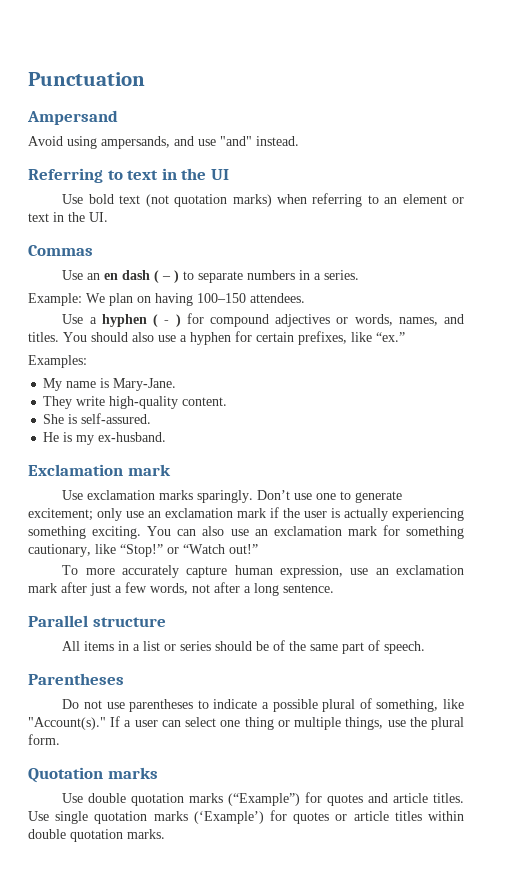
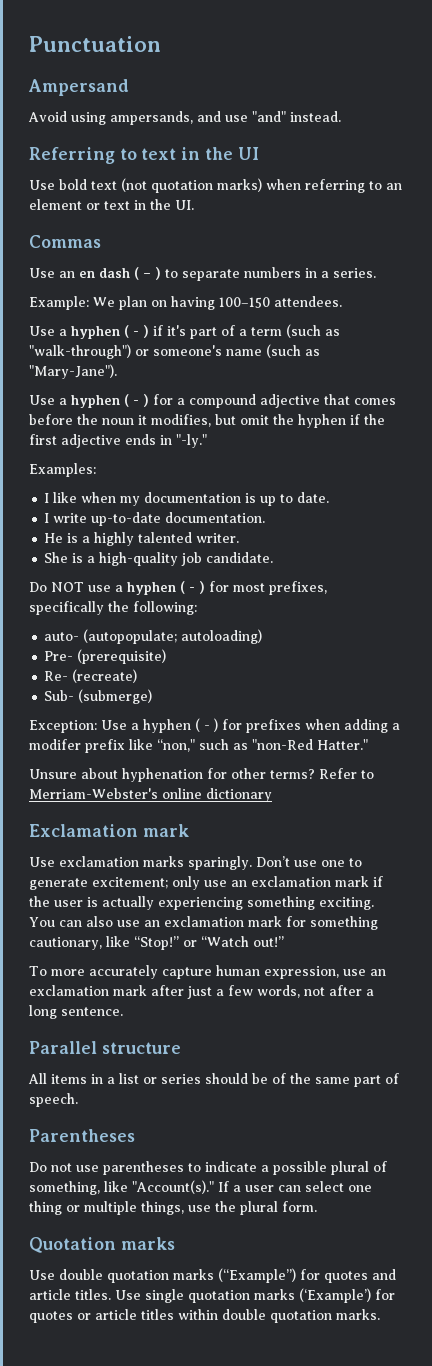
[62,313,465,327] [28,331,405,345] [28,355,87,368] [43,378,177,391] [43,396,228,409] [43,413,152,424] [43,432,167,445] // Use a hyphen ( - ) for compound adjectives or words, names, and titles. You should also use a hyphen for certain prefixes, like “ex.” // Examples: // My name is Mary-Jane. // They write high-quality content. // She is self-assured. // He is my ex-husband. -> [29,324,340,339] [29,344,320,359] [29,364,117,379] [29,394,396,408] [29,414,385,428] [29,434,207,448] [29,463,96,477] [44,492,330,506] [44,512,266,526] [44,532,240,546] [44,552,274,566] [29,581,327,595] [29,601,197,615] [44,629,263,644] [44,649,167,664] [44,669,138,683] [44,689,153,704] [29,718,400,733] [29,739,368,753] [29,768,374,782] [29,788,272,802] // Use a hyphen ( - ) if it's part of a term (such as "walk-through") or someone's name (such as "Mary-Jane"). // Use a hyphen ( - ) for a compound adjective that comes before the noun it modifies, but omit the hyphen if the first adjective ends in "-ly." // Examples: // I like when my documentation is up to date. // I write up-to-date documentation. // He is a highly talented writer. // She is a high-quality job candidate. // Do NOT use a hyphen ( - ) for most prefixes, specifically the following: // auto- (autopopulate; autoloading) // Pre- (prerequisite) // Re- (recreate) // Sub- (submerge) // Exception: Use a hyphen ( - ) for prefixes when adding a modifer prefix like “non," such as "non-Red Hatter." // Unsure about hyphenation for other terms? Refer to Merriam-Webster's online dictionary

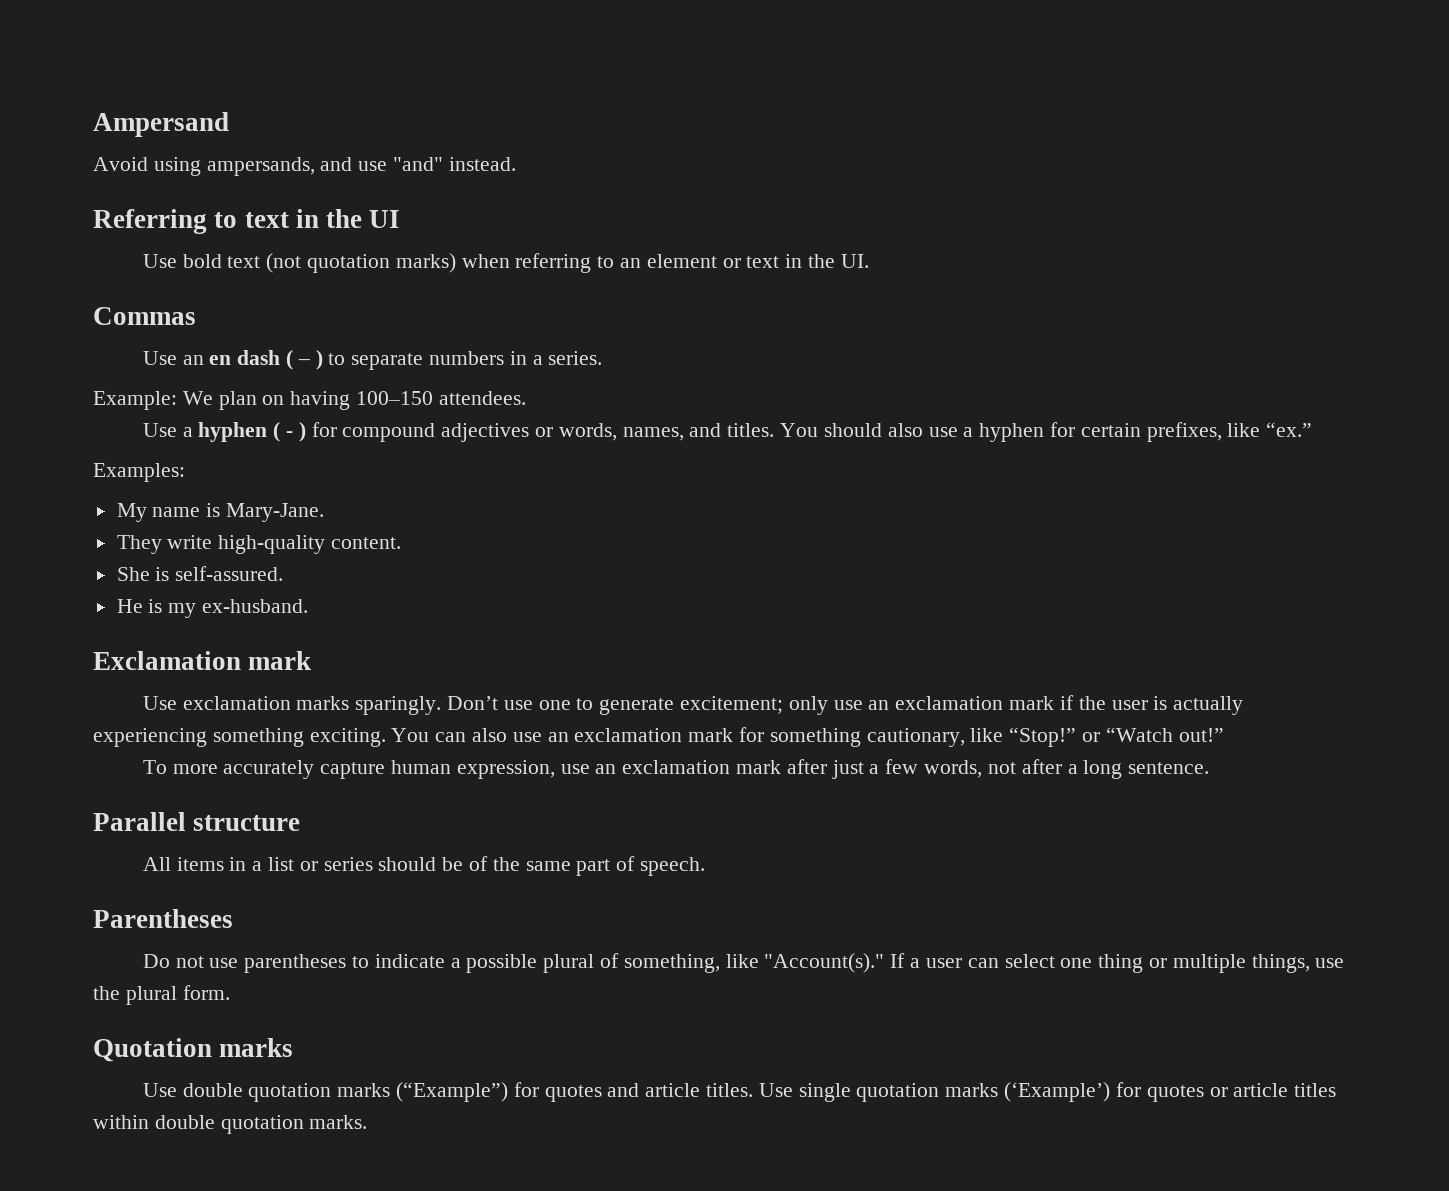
[29,36,161,52] Punctuation // -> (93, 124) none
[153,324,340,339] [29,344,320,359] [29,364,117,379] [29,394,396,408] [29,414,385,428] [29,434,207,448] [29,463,96,477] [44,492,330,506] [44,512,266,526] [44,532,240,546] [44,552,274,566] [29,581,327,595] [29,601,197,615] [44,629,263,644] [44,649,167,664] [44,669,138,683] [44,689,153,704] [29,718,400,733] [29,739,368,753] [29,768,374,782] [29,788,272,802] if it's part of a term (such as "walk-through") or someone's name (such as "Mary-Jane"). // Use a hyphen ( - ) for a compound adjective that comes before the noun it modifies, but omit the hyphen if the first adjective ends in "-ly." // Examples: // I like when my documentation is up to date. // I write up-to-date documentation. // He is a highly talented writer. // She is a high-quality job candidate. // Do NOT use a hyphen ( - ) for most prefixes, specifically the following: // auto- (autopopulate; autoloading) // Pre- (prerequisite) // Re- (recreate) // Sub- (submerge) // Exception: Use a hyphen ( - ) for prefixes when adding a modifer prefix like “non," such as "non-Red Hatter." // Unsure about hyphenation for other terms? Refer to Merriam-Webster's online dictionary -> [311,422,1313,442] [93,463,185,482] [116,503,325,522] [116,535,402,554] [116,566,284,581] [116,599,309,618] for compound adjectives or words, names, and titles. You should also use a hyphen for certain prefixes, like “ex.” // Examples: // My name is Mary-Jane. // They write high-quality content. // She is self-assured. // He is my ex-husband.

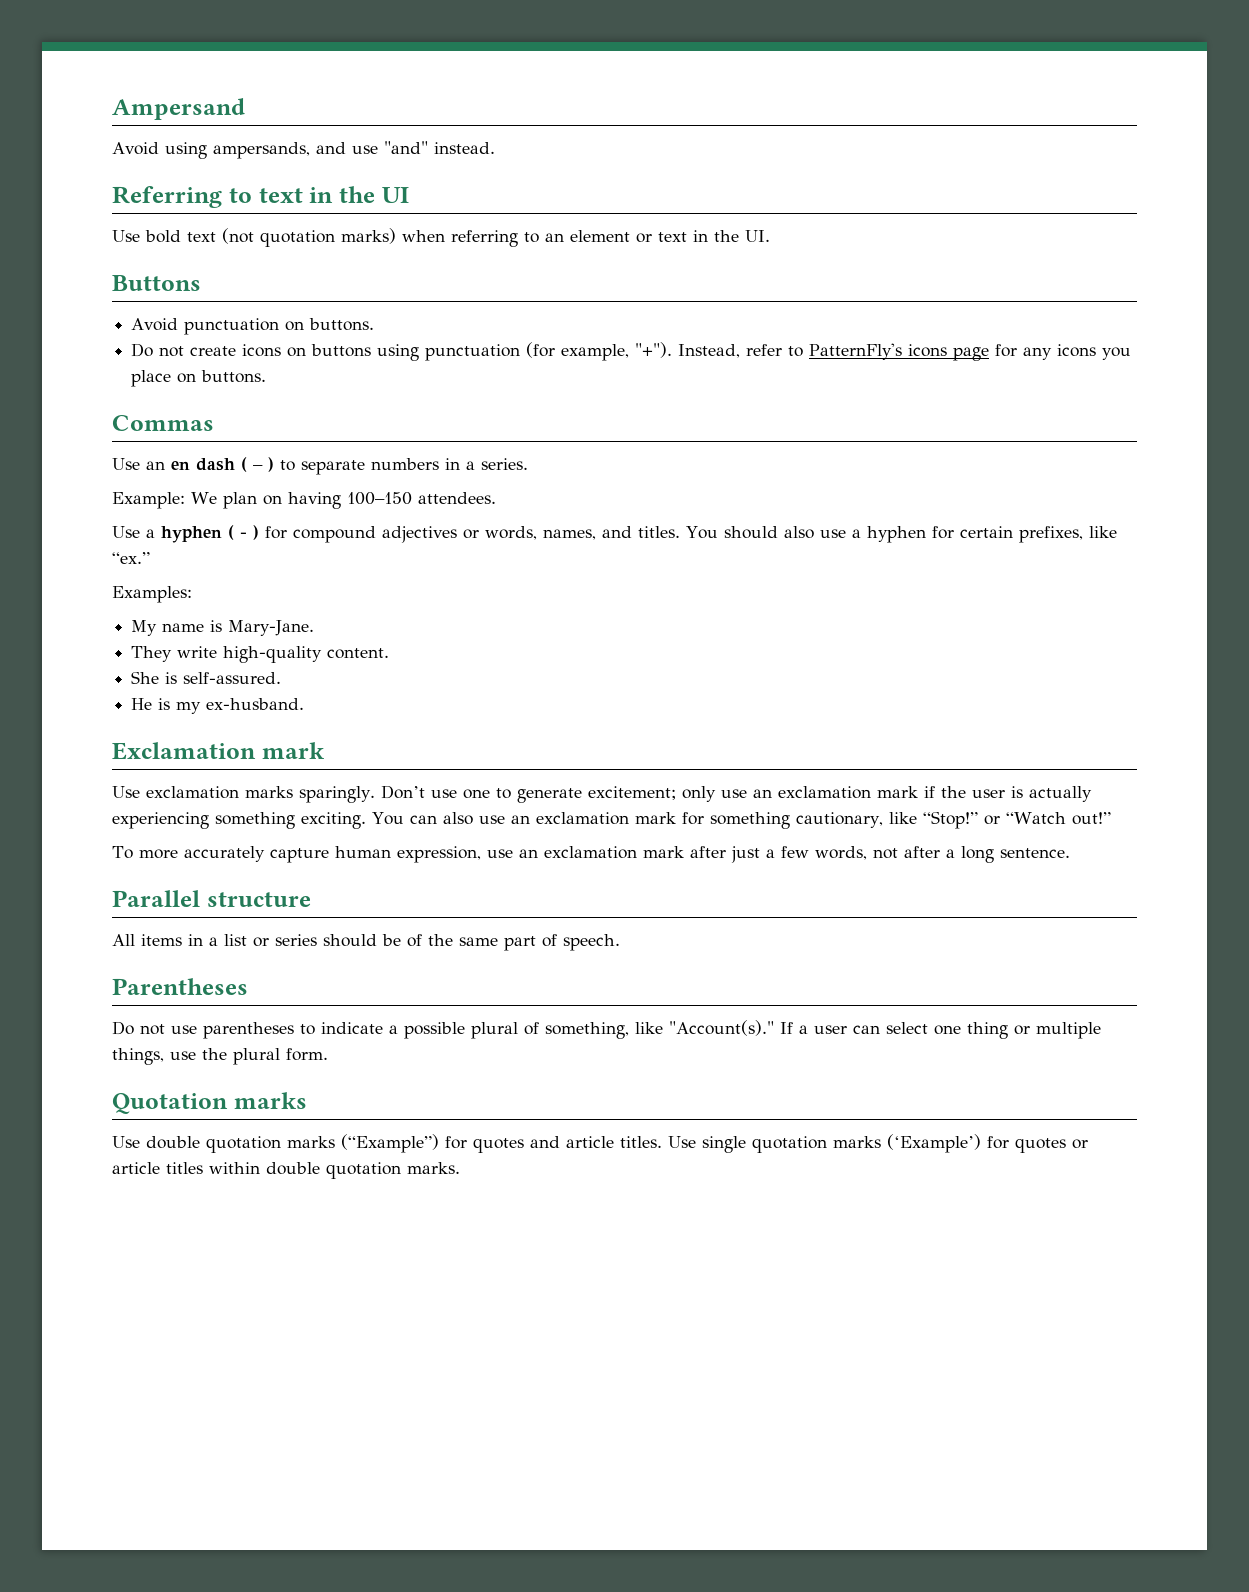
(869, 261) none -> [112,275,201,291] [131,318,375,335] [131,342,1132,361] [131,370,267,387] // Buttons // Avoid punctuation on buttons. // Do not create icons on buttons using punctuation (for example, "+"). Instead, refer to PatternFly's icons page for any icons you place on buttons.

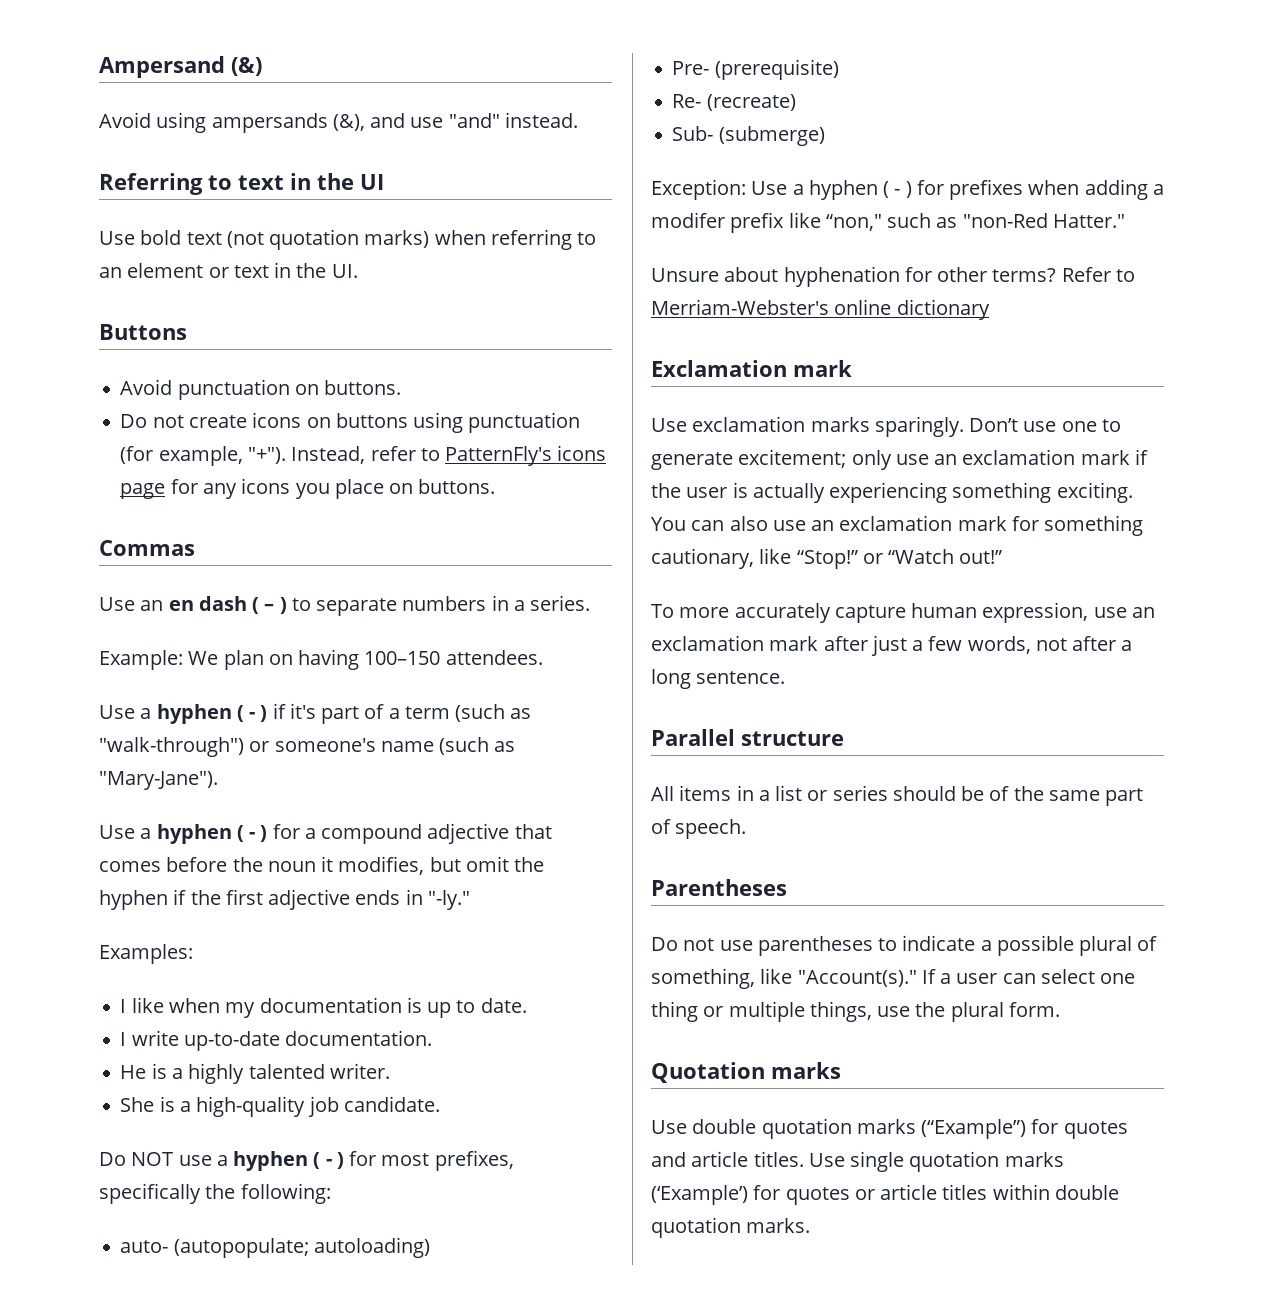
(245, 109) none -> [231,57,262,76] (&)
[212,142,310,159] ampersands, -> [211,113,365,133] ampersands (&),
[112,525,1117,543] [112,552,150,564] [112,586,192,603] [131,620,315,636] [131,646,390,663] [131,671,282,684] [131,698,305,714] // Use a hyphen ( - ) for compound adjectives or words, names, and titles. You should also use a hyphen for certain prefixes, like “ex.” // Examples: // My name is Mary-Jane. // They write high-quality content. // She is self-assured. // He is my ex-husband. -> [99,703,532,724] [99,737,516,757] [99,771,218,790] [99,823,552,844] [99,856,545,875] [99,889,470,910] [99,944,193,964] [120,997,527,1018] [120,1030,433,1051] [120,1063,390,1084] [120,1096,440,1117] [99,1150,514,1171] [99,1183,331,1204] [120,1237,430,1258] [672,59,839,80] [672,94,796,111] [672,126,825,146] [651,179,1164,200] [651,212,1125,233] [651,266,1135,287] [651,299,990,320] // Use a hyphen ( - ) if it's part of a term (such as "walk-through") or someone's name (such as "Mary-Jane"). // Use a hyphen ( - ) for a compound adjective that comes before the noun it modifies, but omit the hyphen if the first adjective ends in "-ly." // Examples: // I like when my documentation is up to date. // I write up-to-date documentation. // He is a highly talented writer. // She is a high-quality job candidate. // Do NOT use a hyphen ( - ) for most prefixes, specifically the following: // auto- (autopopulate; autoloading) // Pre- (prerequisite) // Re- (recreate) // Sub- (submerge) // Exception: Use a hyphen ( - ) for prefixes when adding a modifer prefix like “non," such as "non-Red Hatter." // Unsure about hyphenation for other terms? Refer to Merriam-Webster's online dictionary

